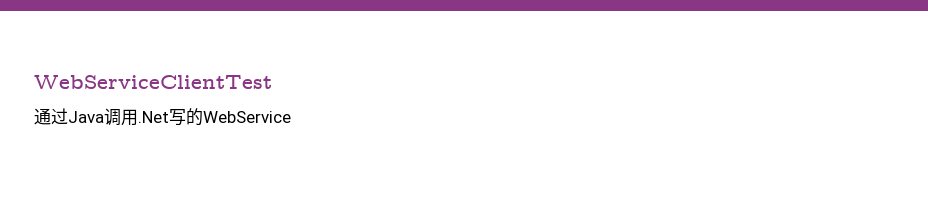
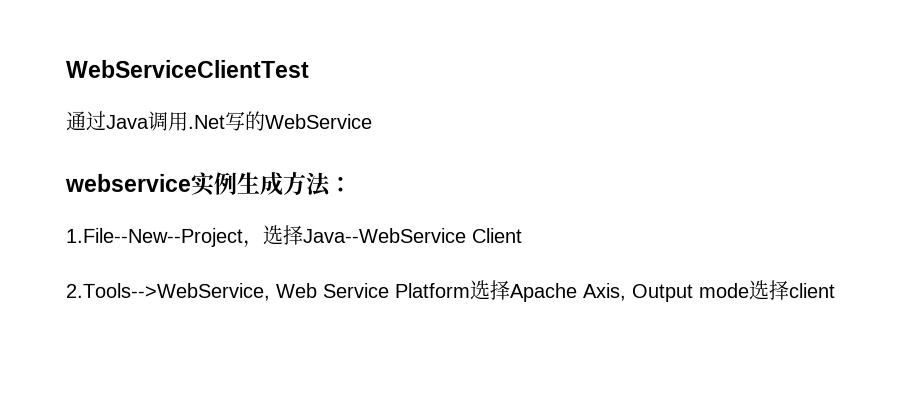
(291, 117) none -> [65,171,353,197] [65,224,522,248] [65,280,835,303] // webservice实例生成方法： // 1.File--New--Project，选择Java--WebService Client // 2.Tools-->WebService, Web Service Platform选择Apache Axis, Output mode选择client

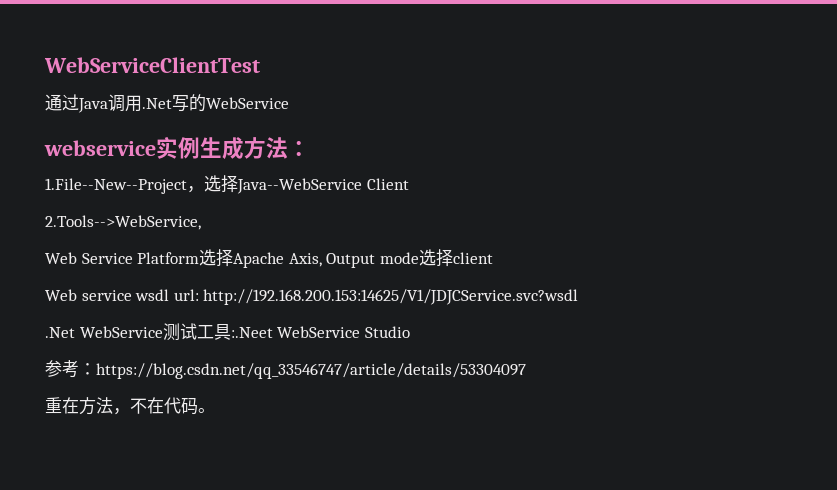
(270, 291) none -> (201, 222) //
(835, 291) none -> [45,289,579,305] [45,323,410,341] [45,360,526,379] [45,397,215,415] // Web service wsdl url: http://192.168.200.153:14625/V1/JDJCService.svc?wsdl // .Net WebService测试工具:.Neet WebService Studio // 参考：https://blog.csdn.net/qq_33546747/article/details/53304097 // 重在方法，不在代码。

